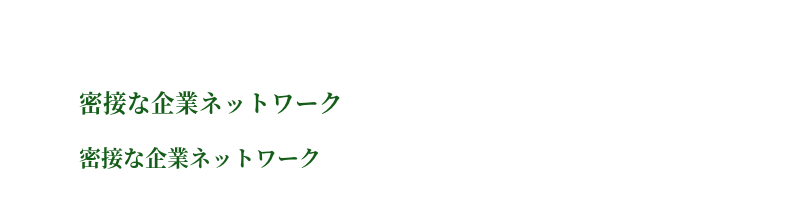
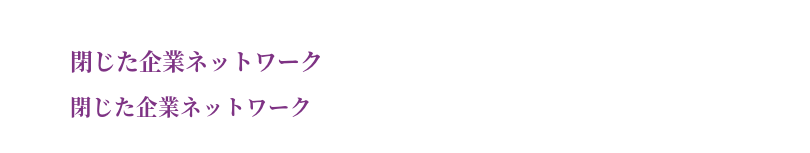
[79,91,151,116] 密接な -> [70,50,139,73] 閉じた
[79,146,145,170] 密接な -> [70,96,136,118] 閉じた

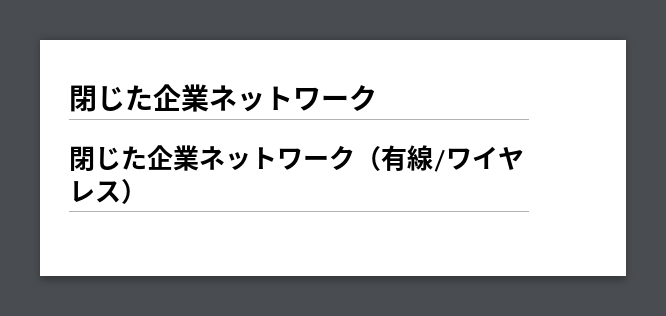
(312, 107) none -> [355,145,524,172] [69,179,147,204] （有線/ワイヤレス）

